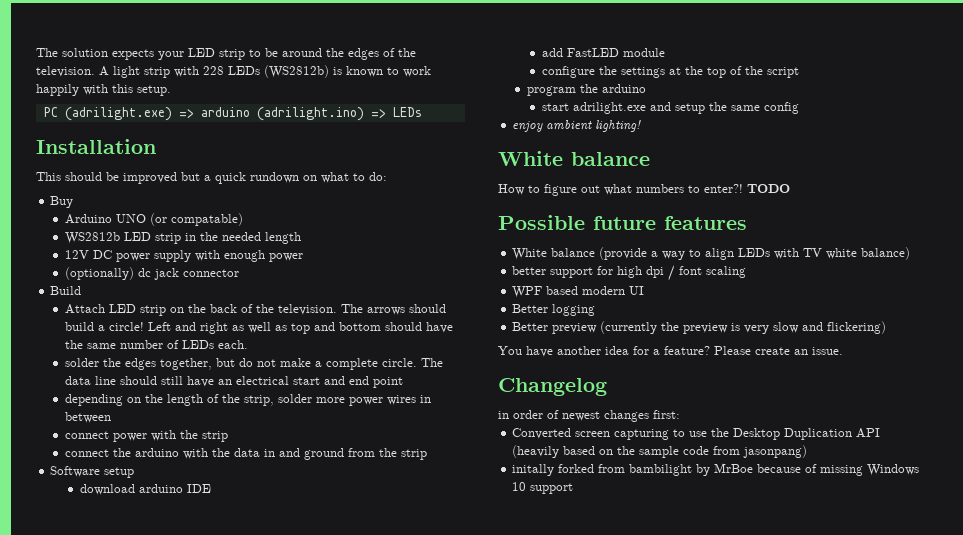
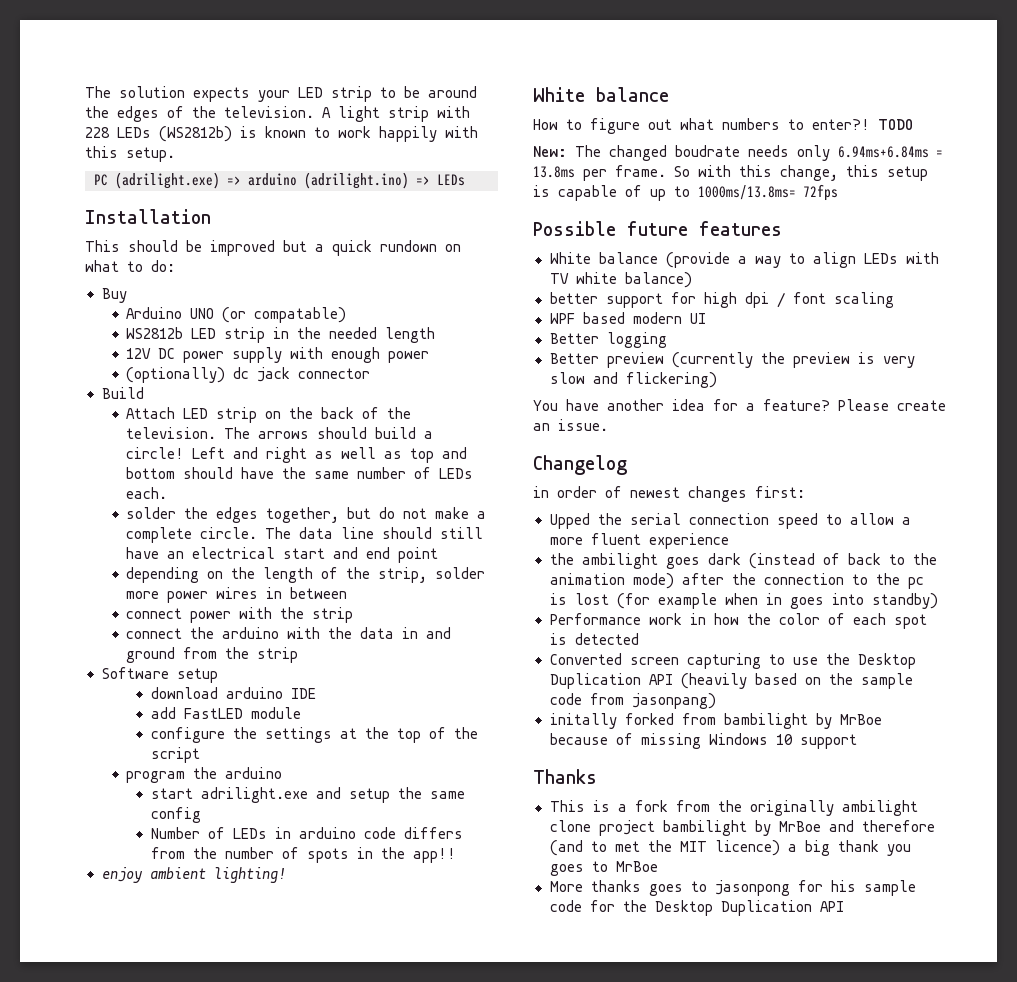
(799, 108) none -> [150,827,463,839] [150,847,456,863] // Number of LEDs in arduino code differs from the number of spots in the app!!
(790, 188) none -> [533,145,943,161] [533,165,928,181] [533,184,838,201] // New: The changed boudrate needs only 6.94ms+6.84ms = 13.8ms per frame. So with this change, this setup is capable of up to 1000ms/13.8ms= 72fps
(680, 414) none -> [549,513,911,529] [549,533,729,549] [549,553,937,569] [549,573,924,589] [549,593,938,609] [549,613,927,629] [549,633,639,645] // Upped the serial connection speed to allow a more fluent experience // the ambilight goes dark (instead of back to the animation mode) after the connection to the pc is lost (for example when in goes into standby) // Performance work in how the color of each spot is detected
(574, 488) none -> [533,769,597,784] [549,800,918,816] [549,820,935,836] [549,840,911,856] [549,861,658,876] [549,880,916,896] [549,900,844,916] // Thanks // This is a fork from the originally ambilight clone project bambilight by MrBoe and therefore (and to met the MIT licence) a big thank you goes to MrBoe // More thanks goes to jasonpong for his sample code for the Desktop Duplication API

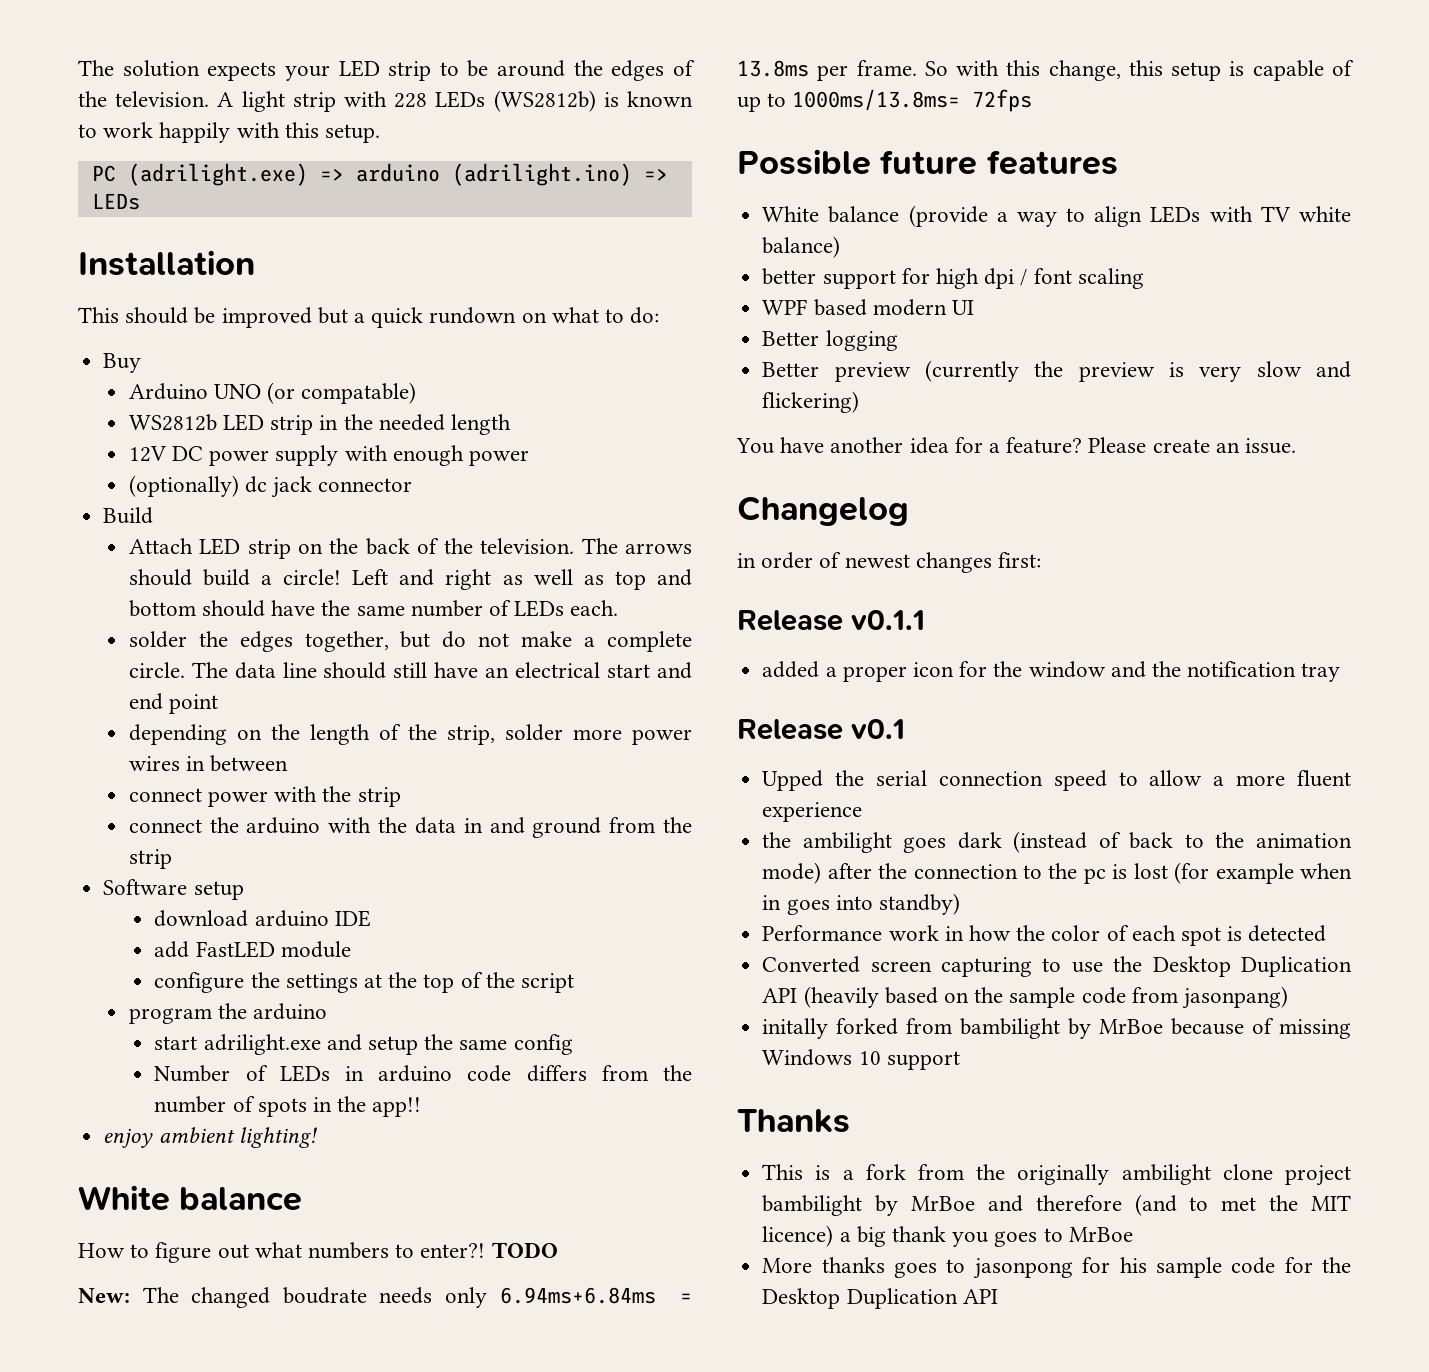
(805, 492) none -> [737,610,925,631] [762,661,1341,682] [737,719,905,740] // Release v0.1.1 // added a proper icon for the window and the notification tray // Release v0.1

